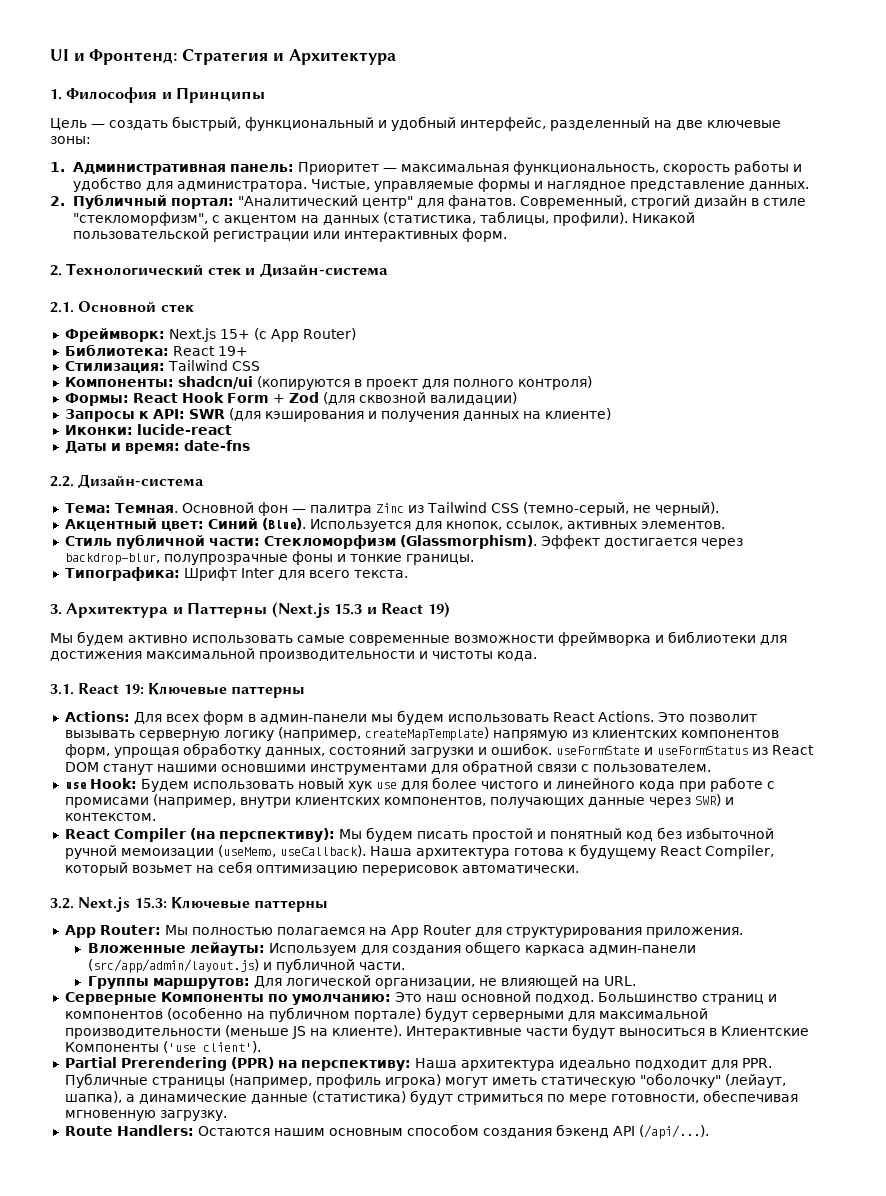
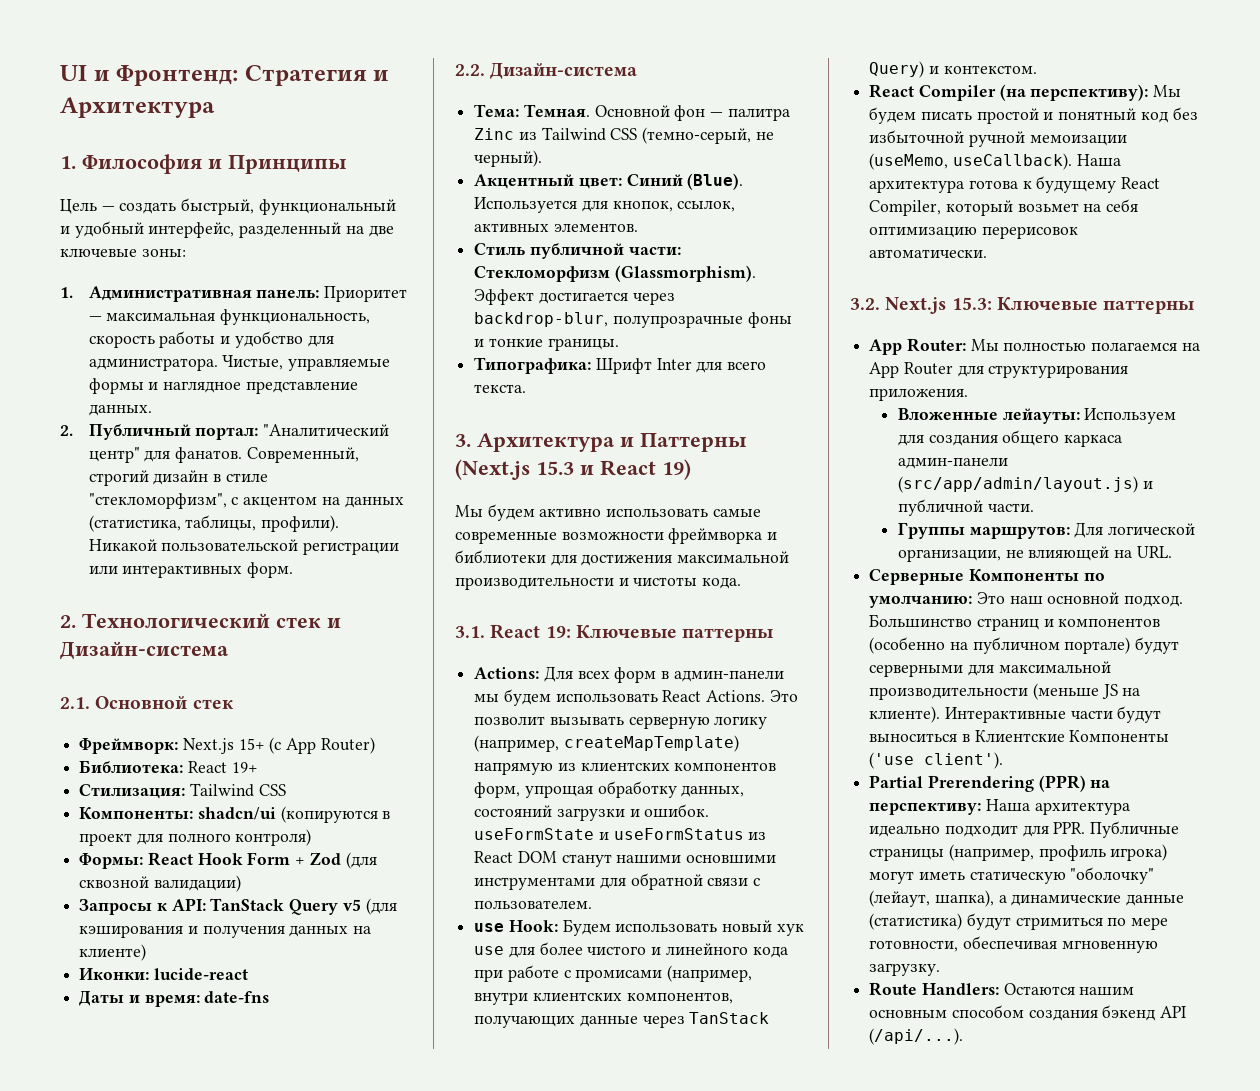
[188,409,225,419] SWR -> [210,898,361,915] TanStack Query v5
[694,794,721,806] SWR) -> [689,1012,770,1024] [869,61,925,78] TanStack Query)

